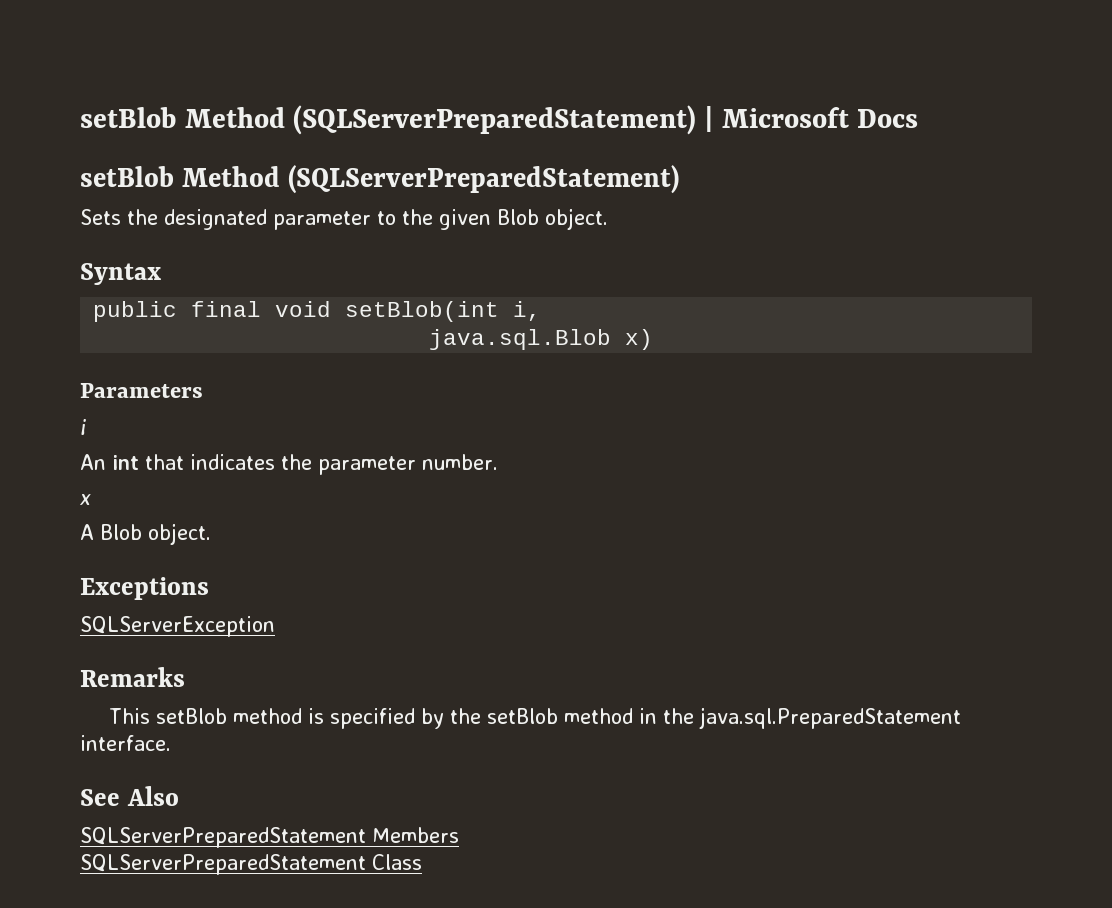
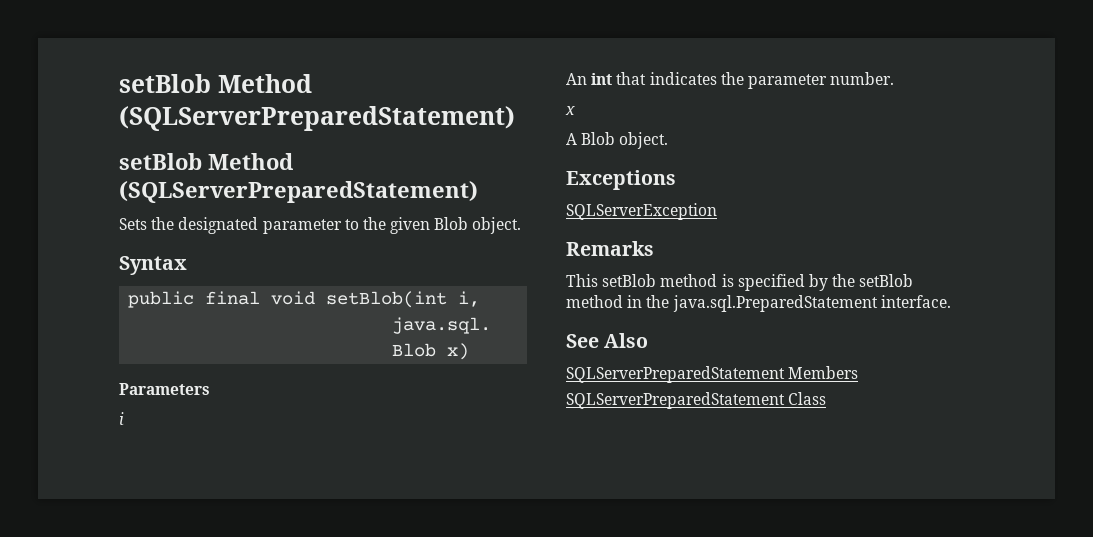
[80,105,919,135] setBlob Method (SQLServerPreparedStatement) | Microsoft Docs -> [119,74,312,93] [119,106,515,131] setBlob Method (SQLServerPreparedStatement)

